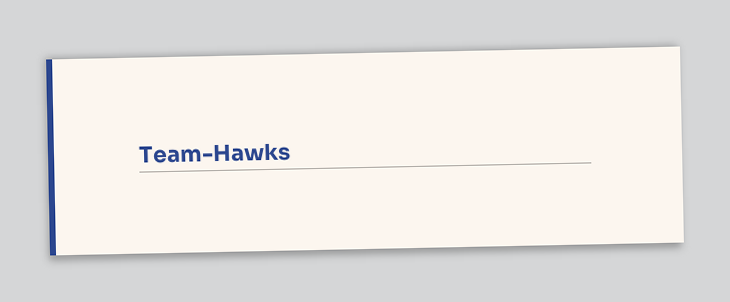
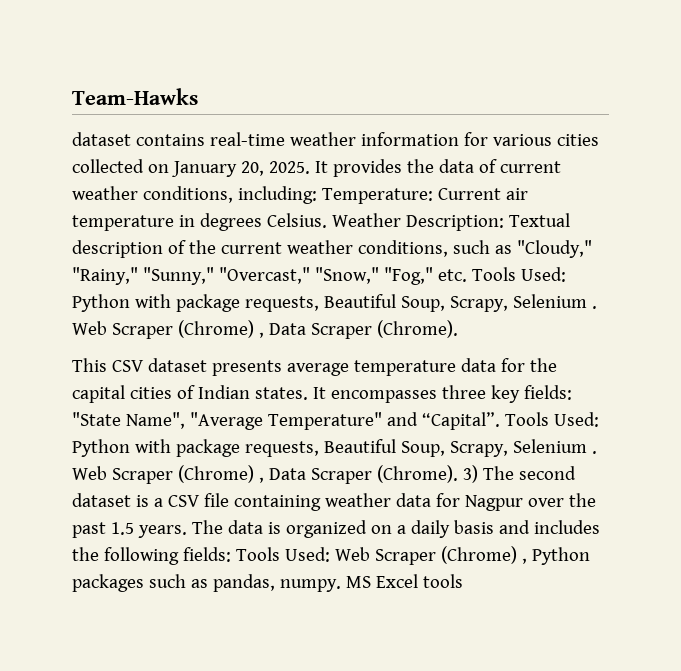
(291, 153) none -> [72,132,599,146] [72,159,561,177] [72,186,528,204] [72,213,570,231] [72,240,592,258] [72,267,566,285] [72,294,597,312] [72,320,458,339] [72,358,557,376] [72,385,572,403] [72,412,599,430] [72,439,597,457] [72,465,576,484] [72,493,596,511] [72,520,600,538] [72,546,590,565] [72,574,463,592] // dataset contains real-time weather information for various cities collected on January 20, 2025. It provides the data of current weather conditions, including: Temperature: Current air temperature in degrees Celsius. Weather Description: Textual description of the current weather conditions, such as "Cloudy," "Rainy," "Sunny," "Overcast," "Snow," "Fog," etc. Tools Used: Python with package requests, Beautiful Soup, Scrapy, Selenium . Web Scraper (Chrome) , Data Scraper (Chrome). // This CSV dataset presents average temperature data for the capital cities of Indian states. It encompasses three key fields: "State Name", "Average Temperature" and “Capital”. Tools Used: Python with package requests, Beautiful Soup, Scrapy, Selenium . Web Scraper (Chrome) , Data Scraper (Chrome). 3) The second dataset is a CSV file containing weather data for Nagpur over the past 1.5 years. The data is organized on a daily basis and includes the following fields: Tools Used: Web Scraper (Chrome) , Python packages such as pandas, numpy. MS Excel tools

